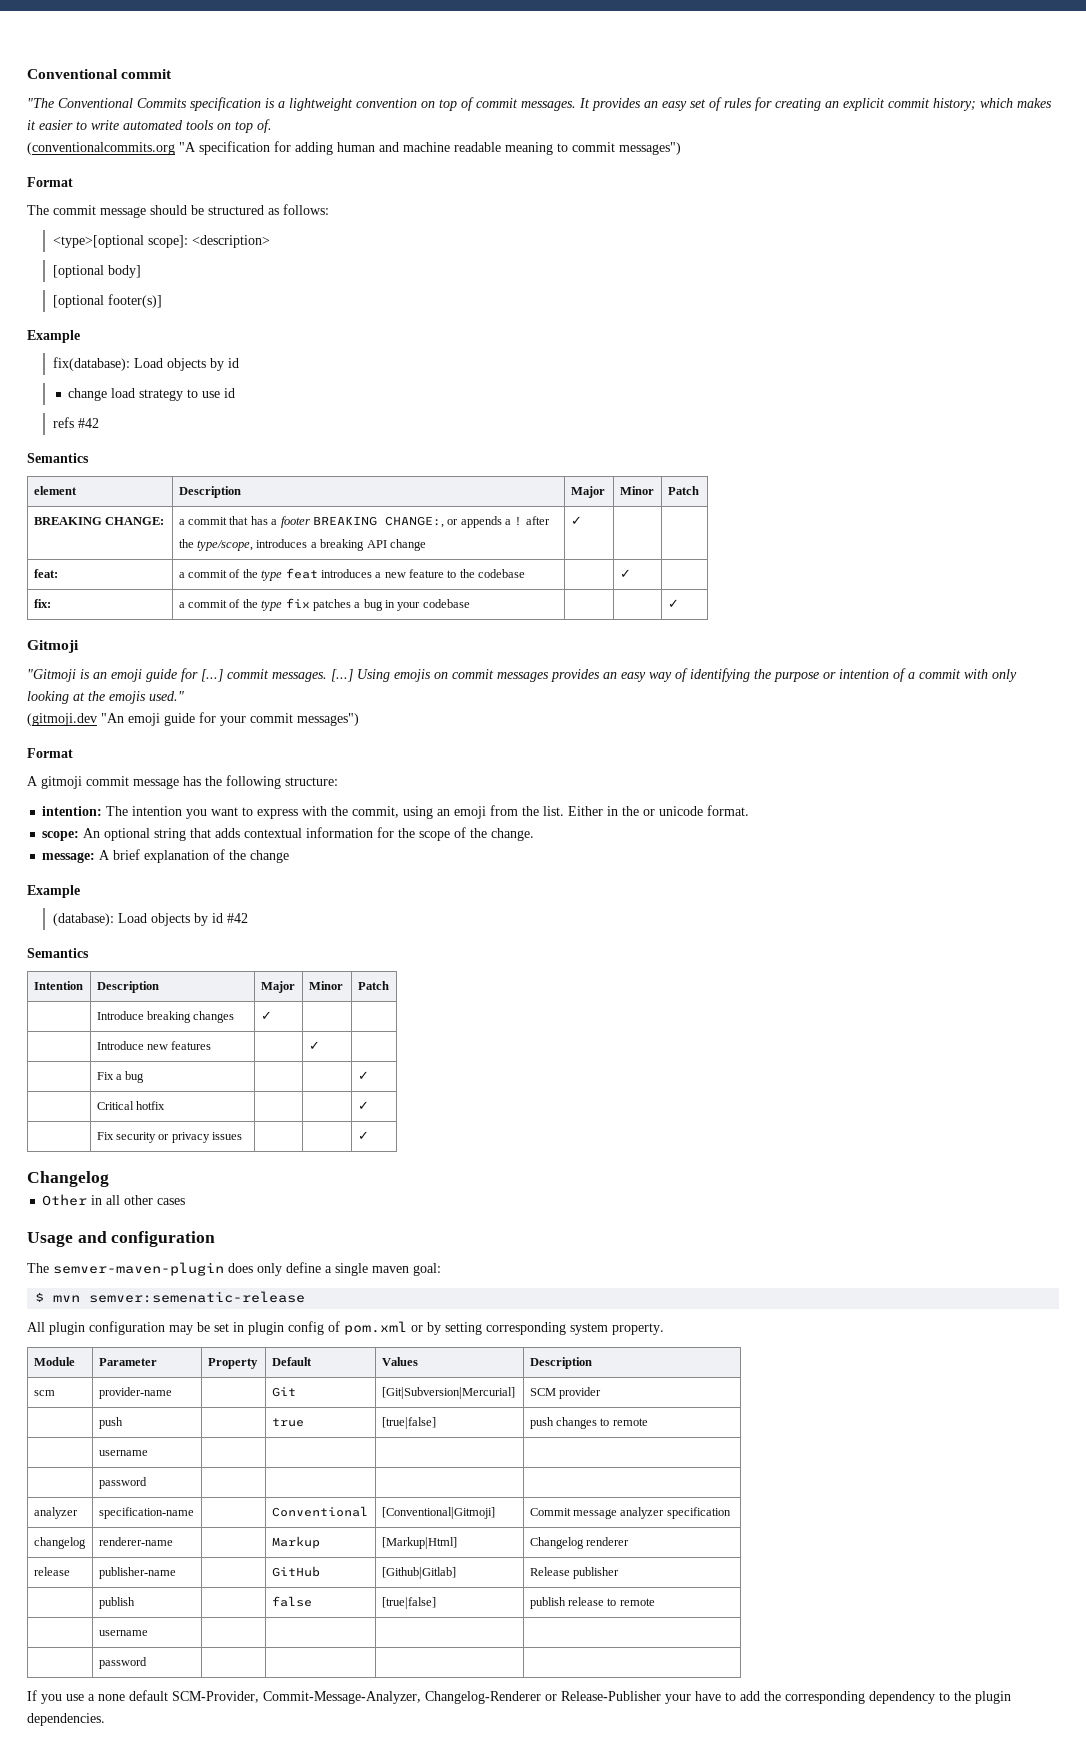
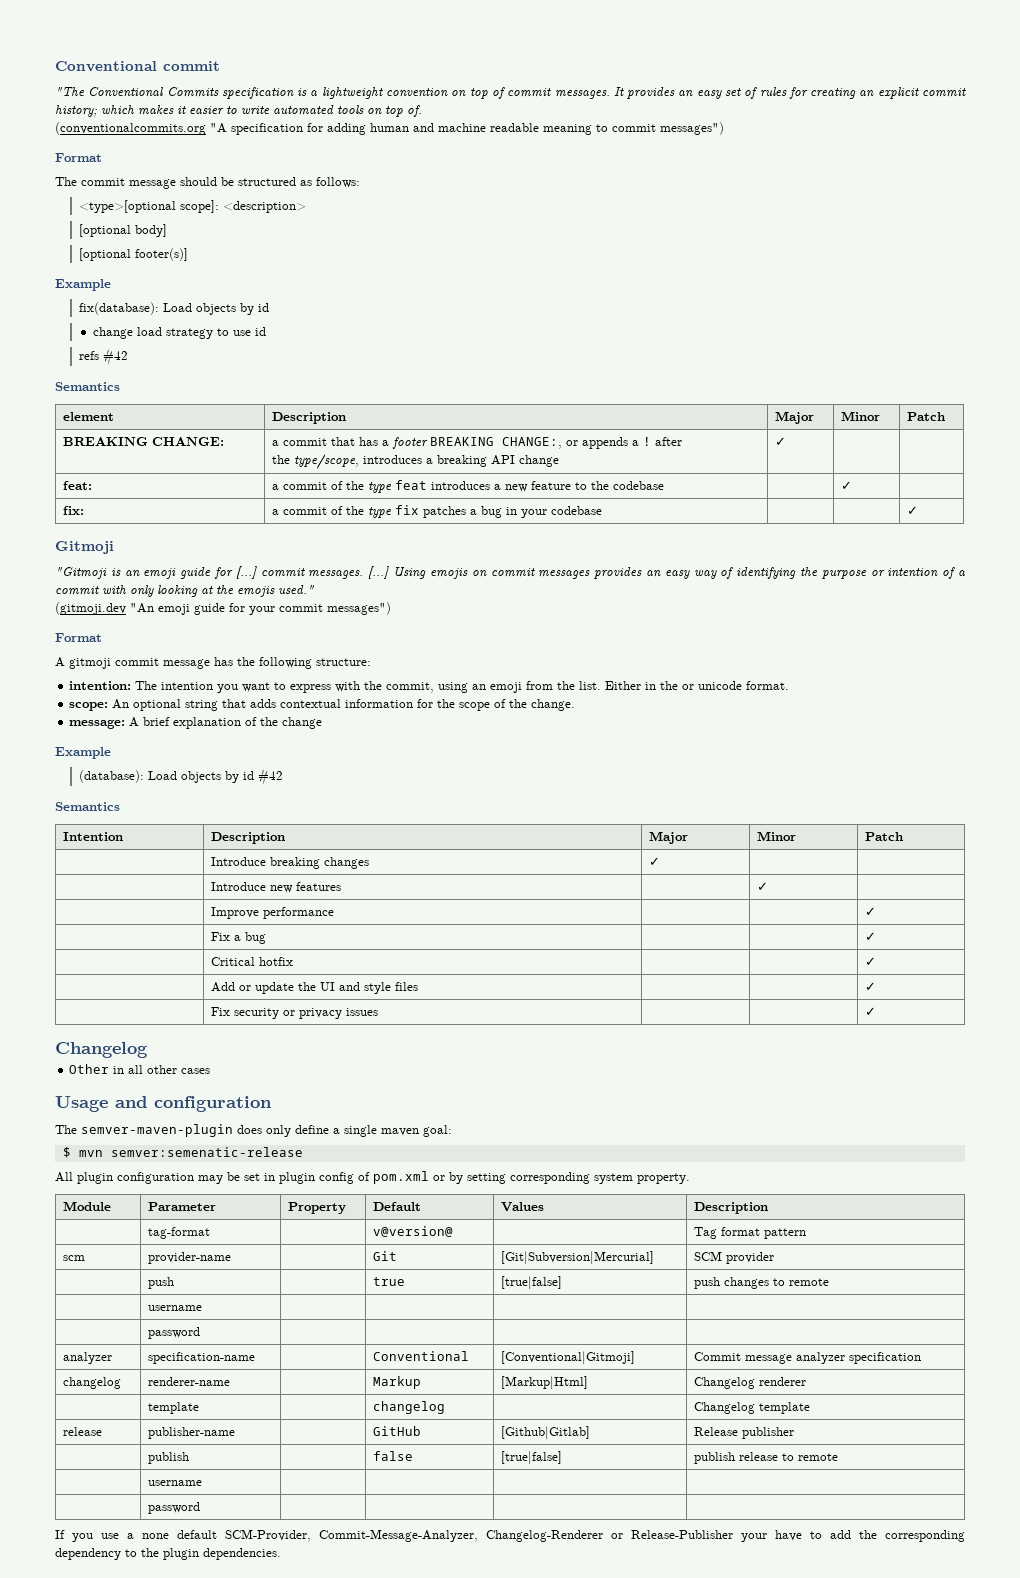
(320, 1045) none -> [211,907,335,919] [865,907,877,916] // | Improve performance | | | ✓
(369, 1105) none -> [211,982,419,994] [865,982,877,991] // | Add or update the UI and style files | | | ✓
(592, 1363) none -> [148,1227,211,1239] [373,1226,454,1237] [694,1227,807,1239] // | tag-format | | v@version@ | | Tag format pattern
(630, 1541) none -> [148,1402,200,1414] [373,1401,446,1414] [694,1402,811,1414] // | template | | changelog | | Changelog template

